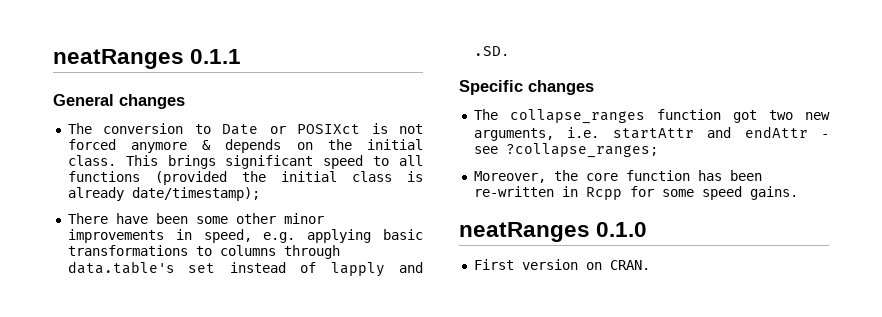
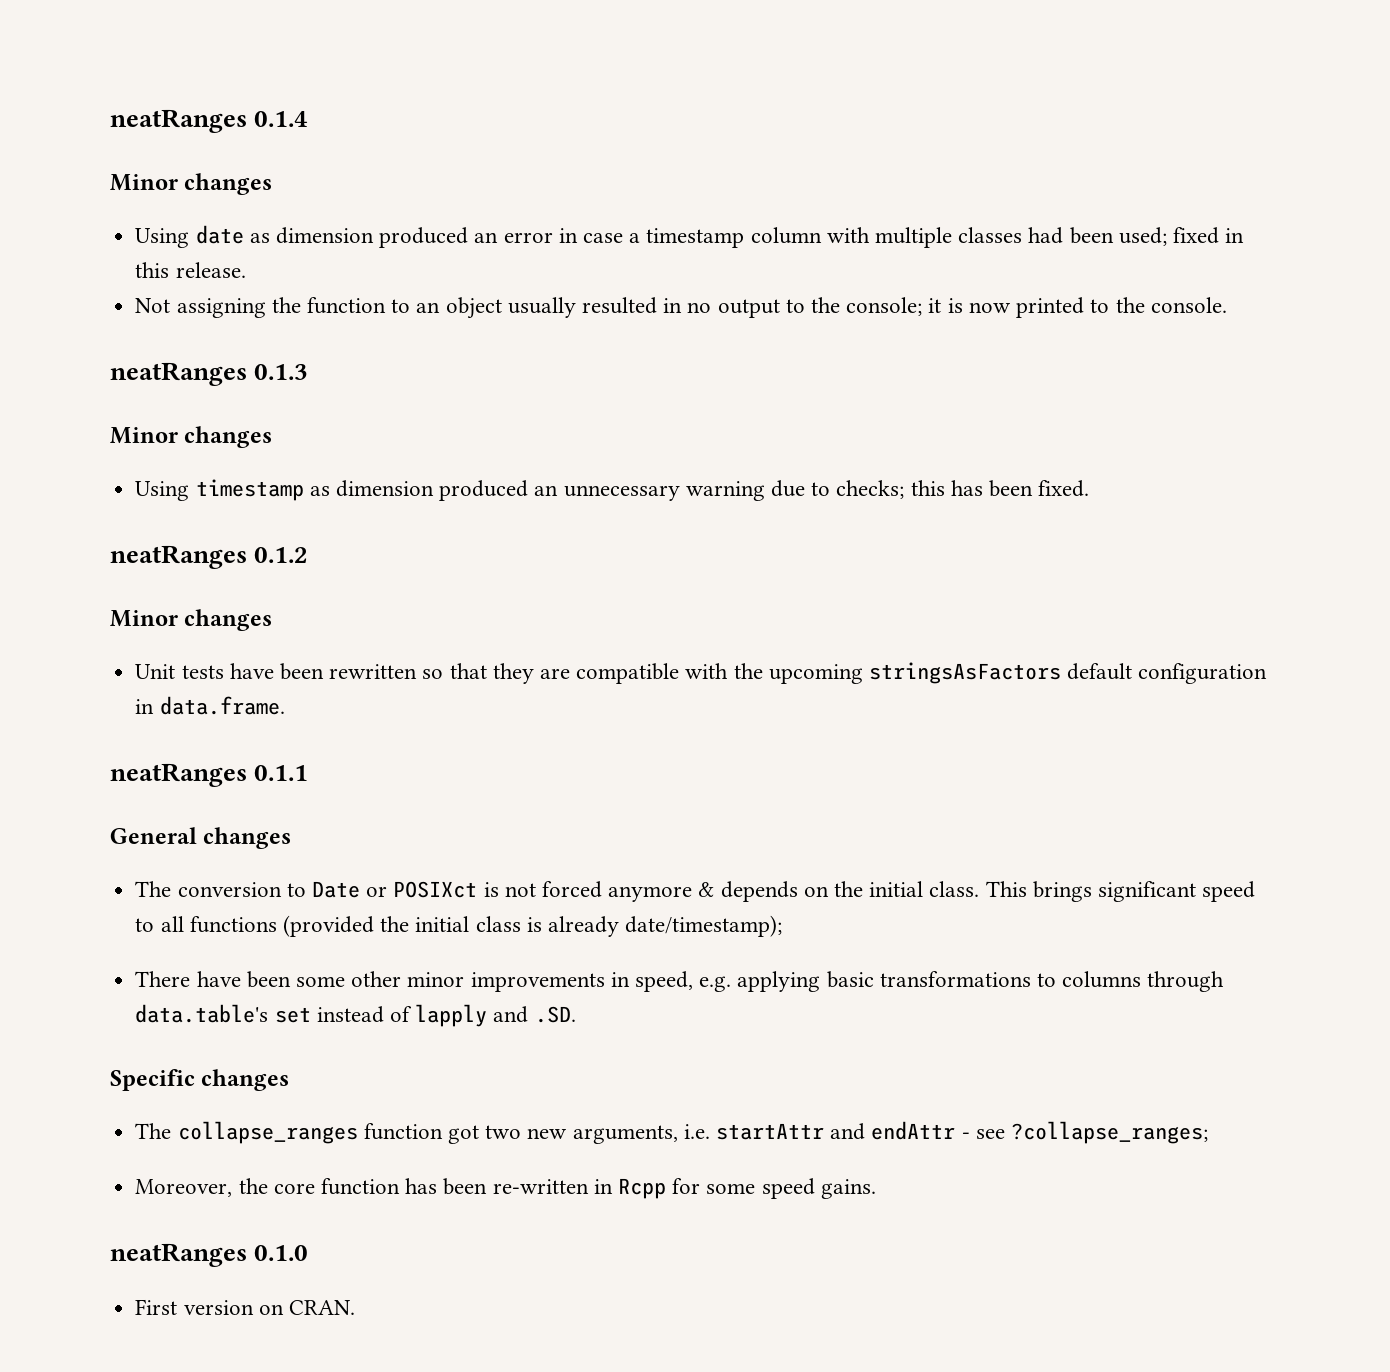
[53,49,184,69] neatRanges -> [110,109,309,133] [110,173,273,195] [135,225,1245,248] [135,262,246,278] [135,297,1227,319] [110,362,309,386] [110,426,273,448] [135,479,1090,501] [110,545,309,569] [110,609,273,631] [135,662,1268,684] [135,696,285,715] [110,763,247,787] neatRanges 0.1.4 // Minor changes // Using date as dimension produced an error in case a timestamp column with multiple classes had been used; fixed in this release. // Not assigning the function to an object usually resulted in no output to the console; it is now printed to the console. // neatRanges 0.1.3 // Minor changes // Using timestamp as dimension produced an unnecessary warning due to checks; this has been fixed. // neatRanges 0.1.2 // Minor changes // Unit tests have been rewritten so that they are compatible with the upcoming stringsAsFactors default configuration in data.frame. // neatRanges

